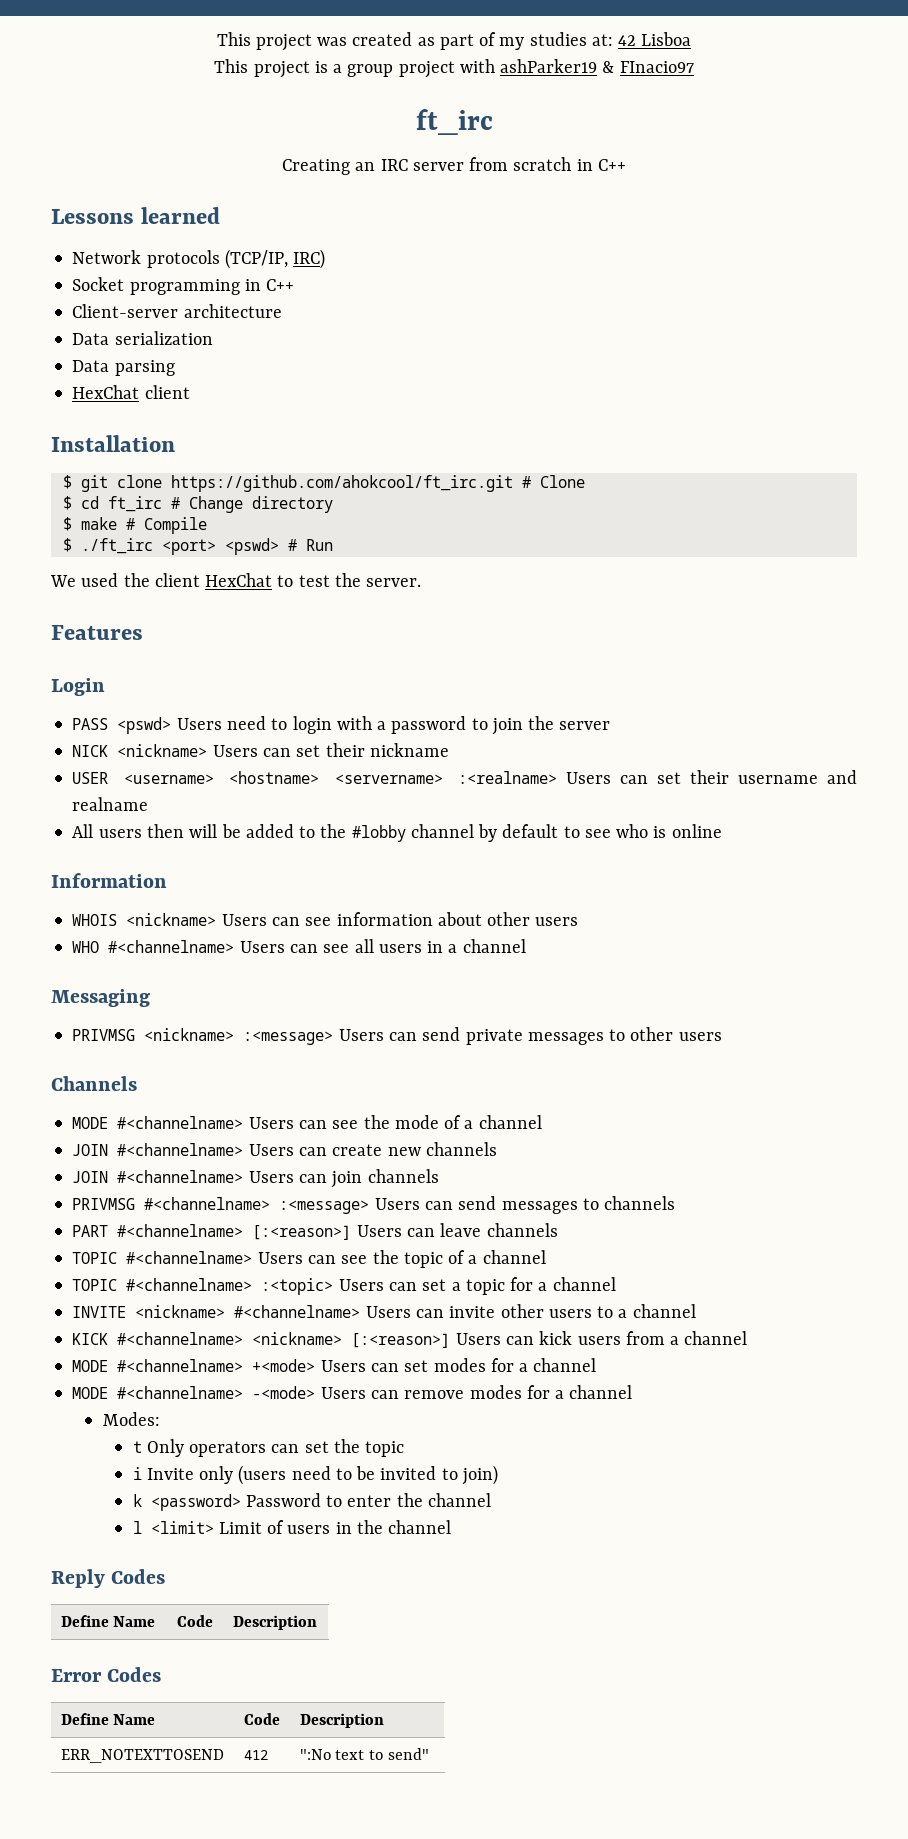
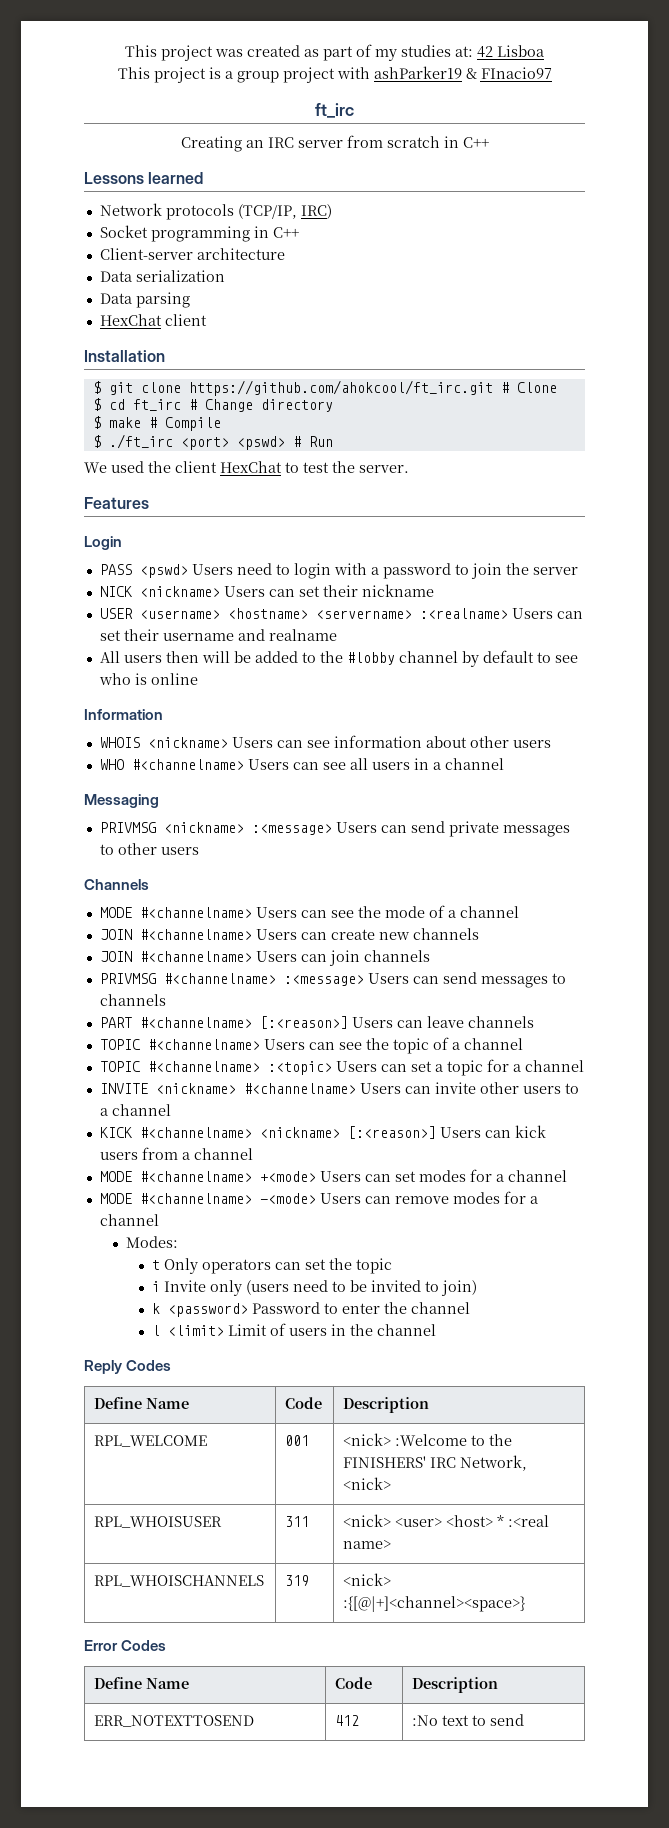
(317, 1622) none -> [94,1435,208,1447] [285,1435,310,1446] [343,1433,513,1446] [343,1455,528,1471] [343,1477,392,1490] [94,1516,223,1528] [285,1516,310,1527] [343,1514,550,1527] [343,1540,392,1549] [94,1575,265,1587] [285,1575,310,1586] [343,1573,392,1586] [343,1596,526,1612] // RPL_WELCOME | 001 | <nick> :Welcome to the FINISHERS' IRC Network, <nick> // RPL_WHOISUSER | 311 | <nick> <user> <host> * :<real name> // RPL_WHOISCHANNELS | 319 | <nick> :{[@|+]<channel><space>}
[299,1749,331,1760] ":No -> [412,1715,439,1726] :No
[387,1748,429,1760] send" -> [490,1714,525,1726] send

